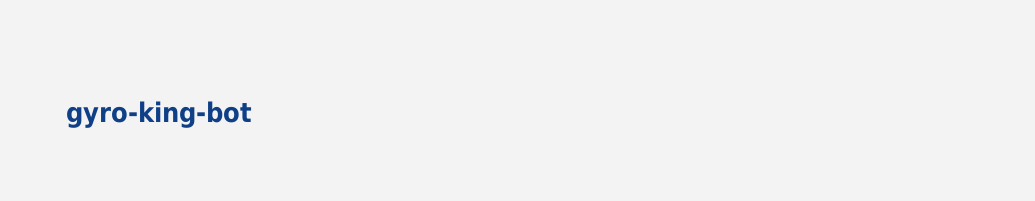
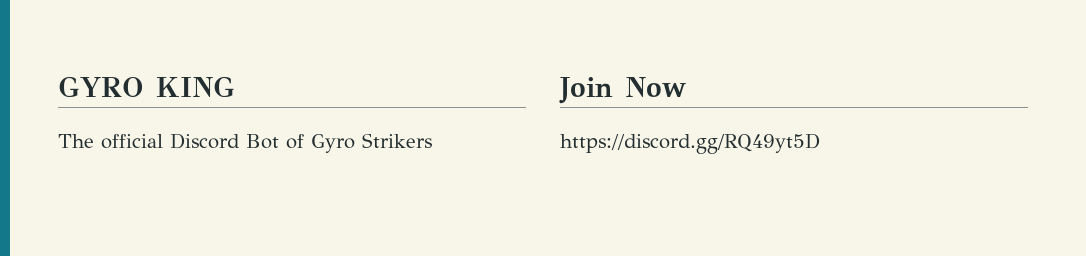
[66,101,252,128] gyro-king-bot -> [58,76,235,97] [58,133,432,153] [559,77,686,104] [560,133,820,154] GYRO KING // The official Discord Bot of Gyro Strikers // Join Now // https://discord.gg/RQ49yt5D

